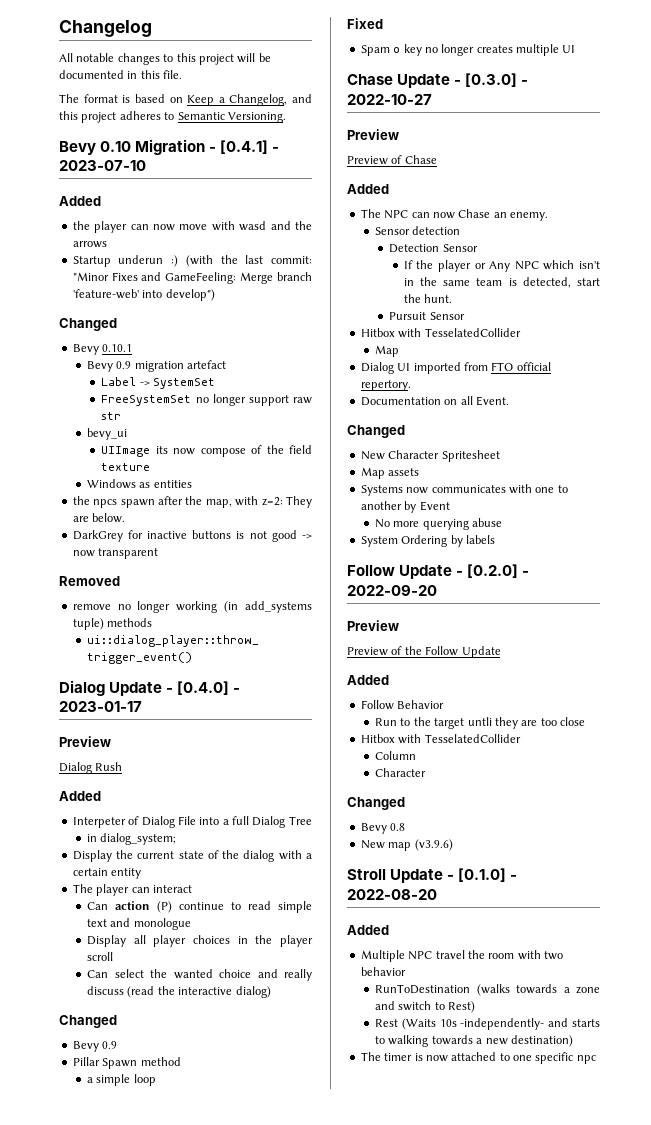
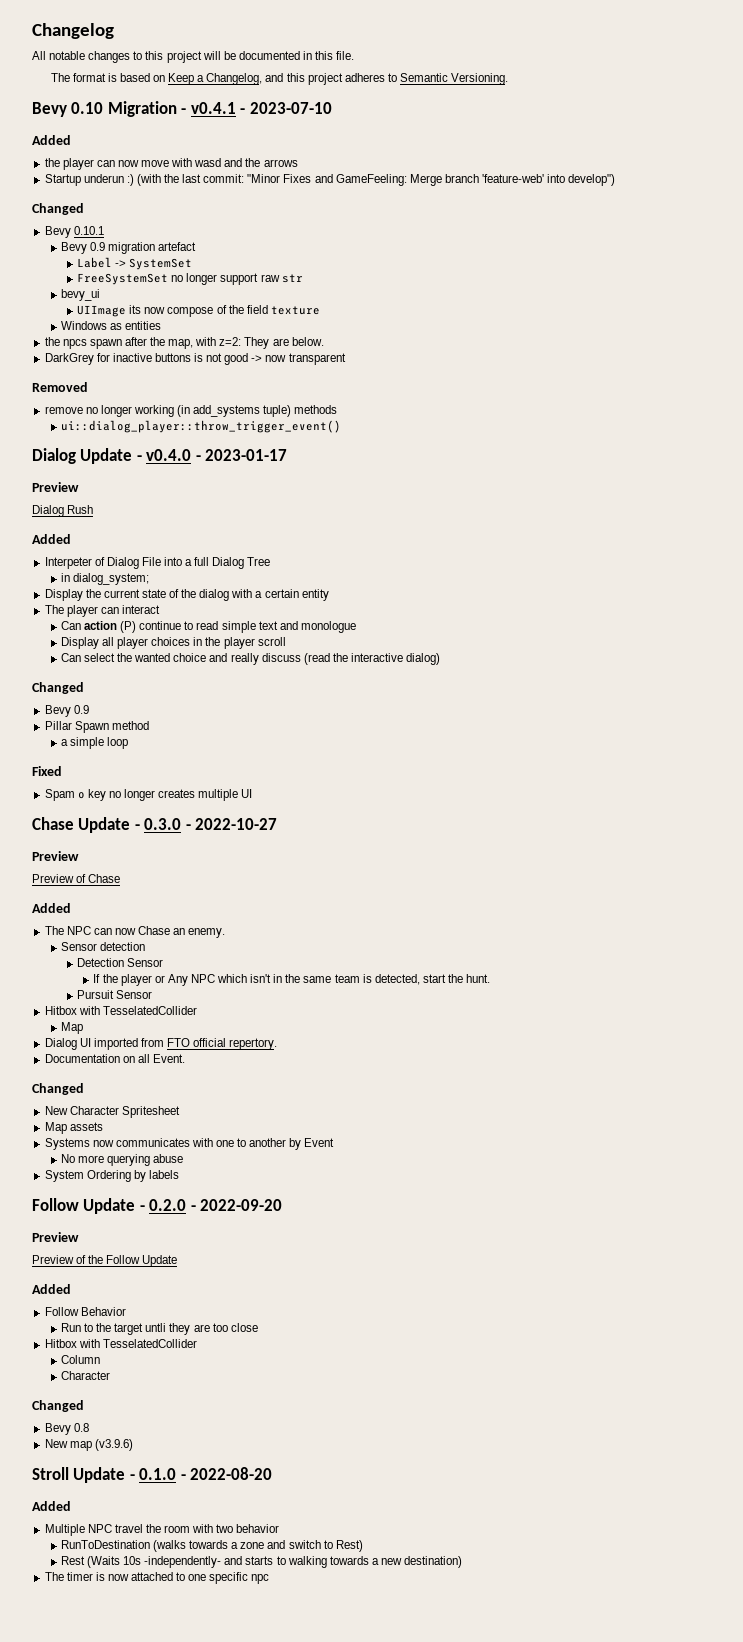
[220,140,269,154] [0.4.1] -> [190,102,236,114] v0.4.1
[177,681,230,695] [0.4.0] -> [146,449,192,461] v0.4.0
[465,73,518,87] [0.3.0] -> [144,818,182,830] 0.3.0
[467,564,519,578] [0.2.0] -> [149,1199,187,1211] 0.2.0
[458,868,507,882] [0.1.0] -> [139,1468,177,1480] 0.1.0

